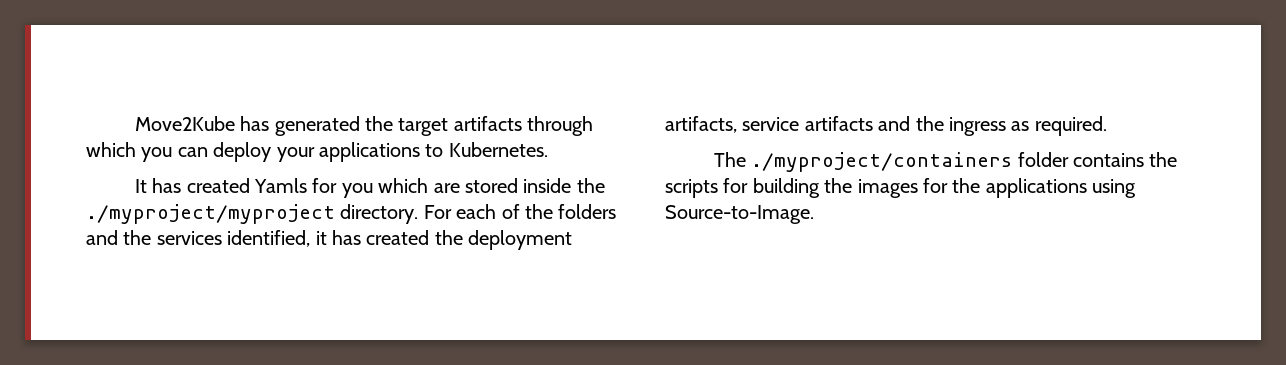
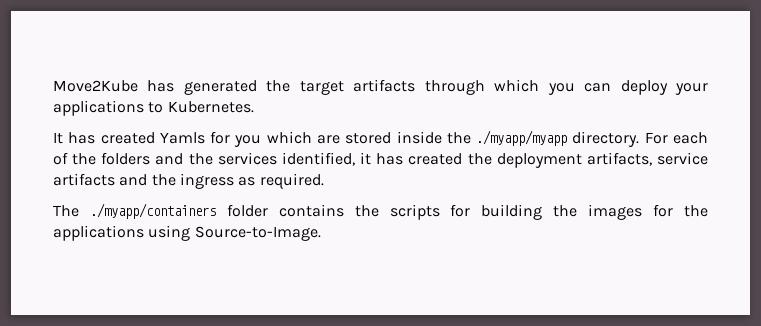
[86,204,335,224] ./myproject/myproject -> [476,130,568,146] ./myapp/myapp
[751,152,1013,172] ./myproject/containers -> [89,203,216,219] ./myapp/containers

